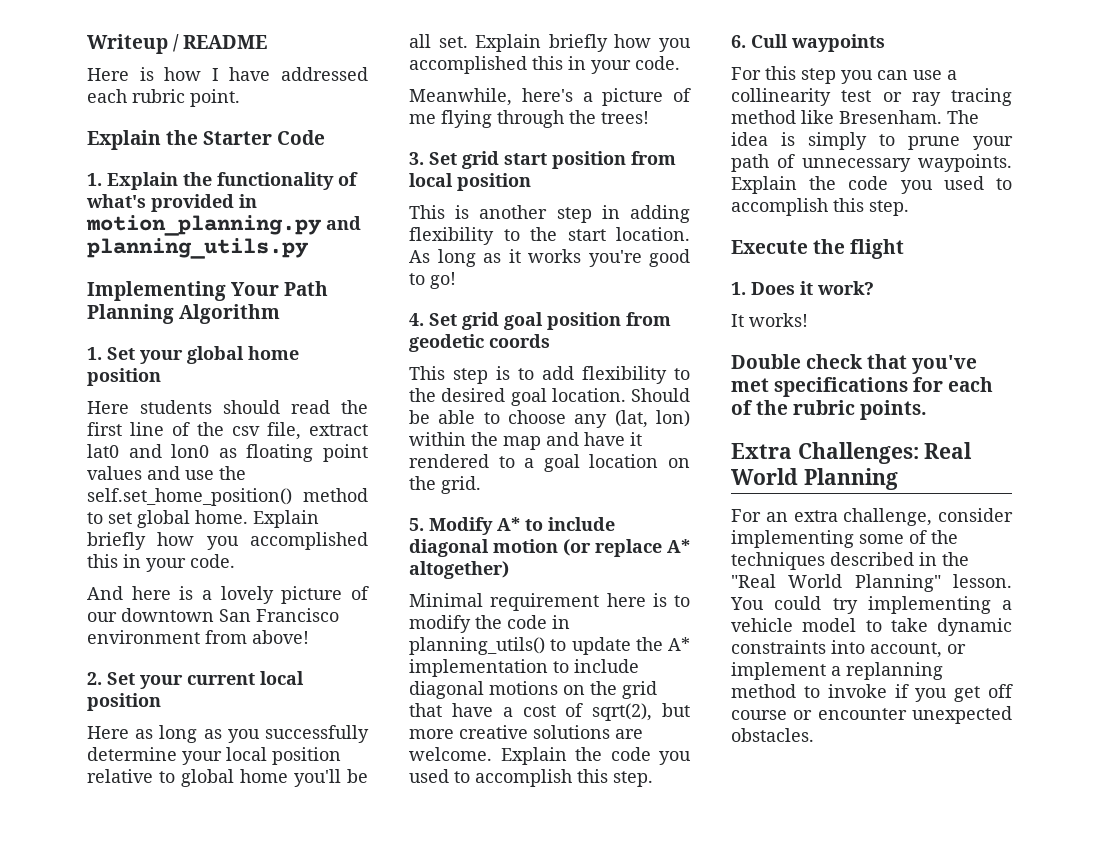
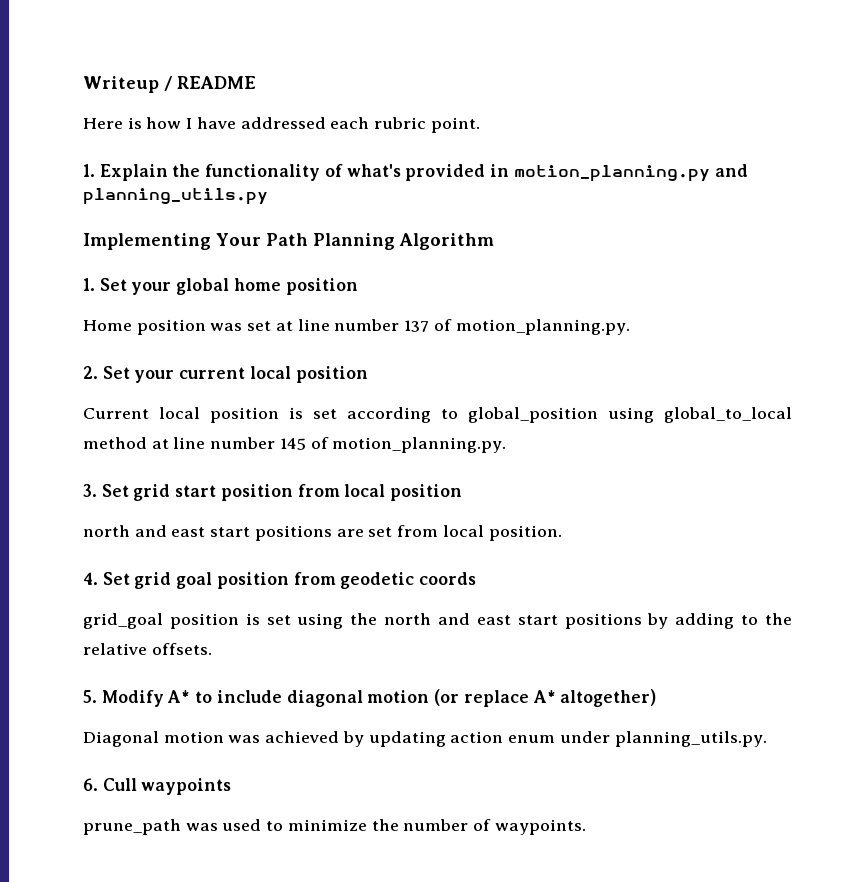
[87,130,326,150] // Explain the Starter Code -> (480, 125) none
[87,400,368,414] [87,422,368,440] [87,444,368,462] [87,466,246,480] [87,488,368,506] [87,510,319,528] [87,532,368,550] [87,554,235,572] [87,586,369,604] [87,608,339,622] [87,630,309,644] Here students should read the first line of the csv file, extract lat0 and lon0 as floating point values and use the self.set_home_position() method to set global home. Explain briefly how you accomplished this in your code. // And here is a lovely picture of our downtown San Francisco environment from above! -> [83,319,630,335] Home position was set at line number 137 of motion_planning.py.
[87,725,369,743] [87,747,341,765] [87,769,368,787] [409,34,691,52] [409,56,680,74] [409,88,691,106] [409,110,649,128] Here as long as you successfully determine your local position relative to global home you'll be all set. Explain briefly how you accomplished this in your code. // Meanwhile, here's a picture of me flying through the trees! -> [83,407,792,423] [83,437,507,453] Current local position is set according to global_position using global_to_local method at line number 145 of motion_planning.py.
[409,205,690,223] [409,227,690,245] [409,249,690,267] [409,272,456,289] This is another step in adding flexibility to the start location. As long as it works you're good to go! -> [83,525,562,541] north and east start positions are set from local position.
[409,366,690,384] [409,388,690,406] [409,410,690,428] [409,432,642,450] [409,454,690,472] [409,476,481,494] This step is to add flexibility to the desired goal location. Should be able to choose any (lat, lon) within the map and have it rendered to a goal location on the grid. -> [83,613,792,629] [83,643,212,655] grid_goal position is set using the north and east start positions by adding to the relative offsets.
[409,593,690,611] [409,615,570,633] [409,637,690,655] [409,659,639,677] [409,681,657,699] [409,703,690,721] [409,725,643,739] [409,747,691,765] [409,769,653,787] [731,34,885,52] [731,66,957,84] [731,88,1012,106] [731,110,979,124] [731,132,1013,150] [731,154,1012,172] [731,176,1012,194] [731,198,909,216] [731,239,905,259] [731,281,874,295] [731,313,808,327] [731,354,978,374] [731,377,994,397] [731,400,928,420] [731,442,973,464] [731,468,898,490] [731,508,1013,526] [731,530,958,548] [731,552,969,570] [731,574,1012,592] [730,596,1012,614] [731,618,1012,636] [731,640,966,658] [731,662,943,680] [731,684,1013,702] [731,706,1012,724] [731,728,814,742] Minimal requirement here is to modify the code in planning_utils() to update the A* implementation to include diagonal motions on the grid that have a cost of sqrt(2), but more creative solutions are welcome. Explain the code you used to accomplish this step. // 6. Cull waypoints // For this step you can use a collinearity test or ray tracing method like Bresenham. The idea is simply to prune your path of unnecessary waypoints. Explain the code you used to accomplish this step. // Execute the flight // 1. Does it work? // It works! // Double check that you've met specifications for each of the rubric points. // Extra Challenges: Real World Planning // For an extra challenge, consider implementing some of the techniques described in the "Real World Planning" lesson. You could try implementing a vehicle model to take dynamic constraints into account, or implement a replanning method to invoke if you get off course or encounter unexpected obstacles. -> [83,731,767,747] [83,778,232,795] [83,819,586,835] Diagonal motion was achieved by updating action enum under planning_utils.py. // 6. Cull waypoints // prune_path was used to minimize the number of waypoints.

